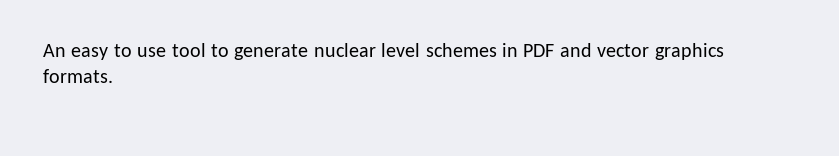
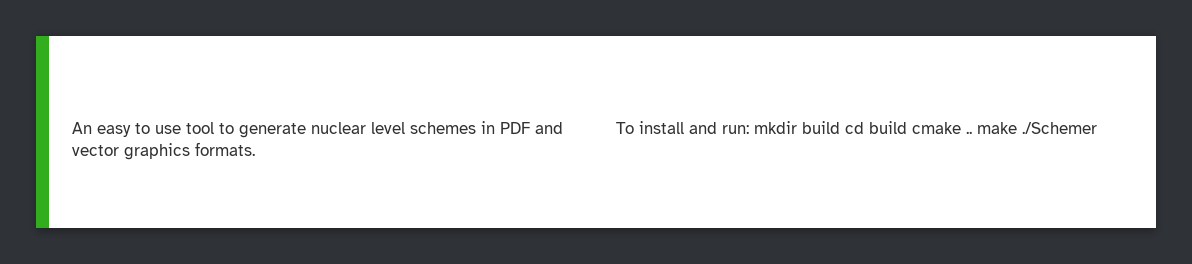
(113, 76) none -> [616,121,1097,134] // To install and run: mkdir build cd build cmake .. make ./Schemer

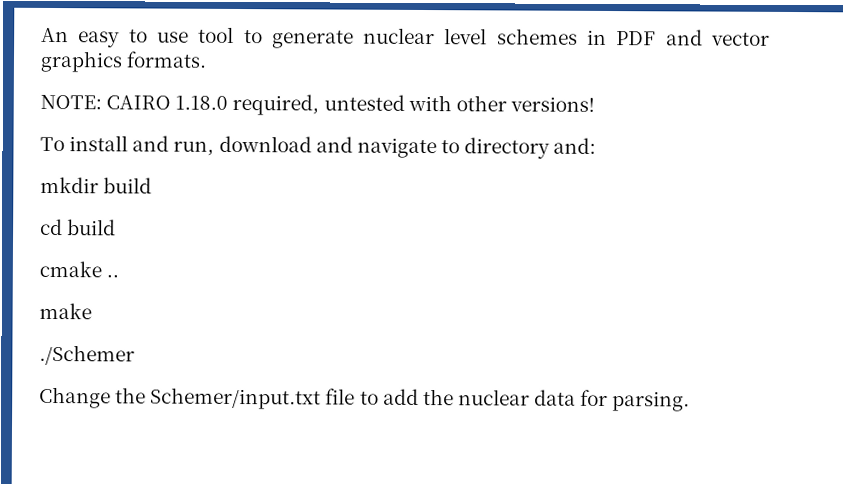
[616,121,749,134] To install and run: -> [40,93,595,116] [40,135,597,159] NOTE: CAIRO 1.18.0 required, untested with other versions! // To install and run, download and navigate to directory and: //
(840, 127) none -> (153, 185) //
(907, 127) none -> (117, 227) //
(972, 132) none -> (120, 276) //
(1017, 128) none -> (92, 311) //
(1097, 128) none -> [39,386,691,412] // Change the Schemer/input.txt file to add the nuclear data for parsing.

